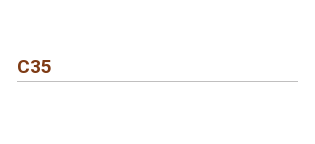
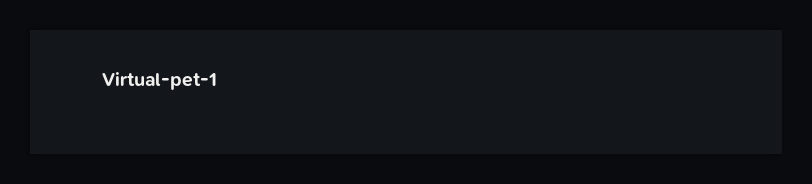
[17,60,52,73] C35 -> [102,72,217,90] Virtual-pet-1

